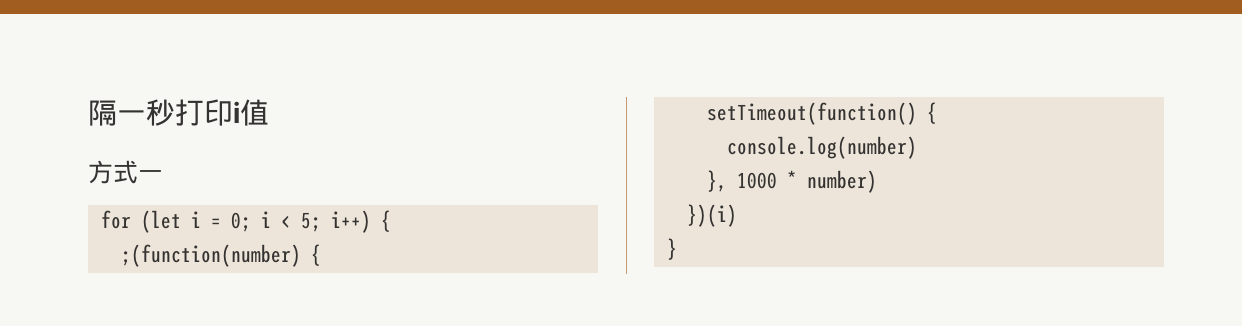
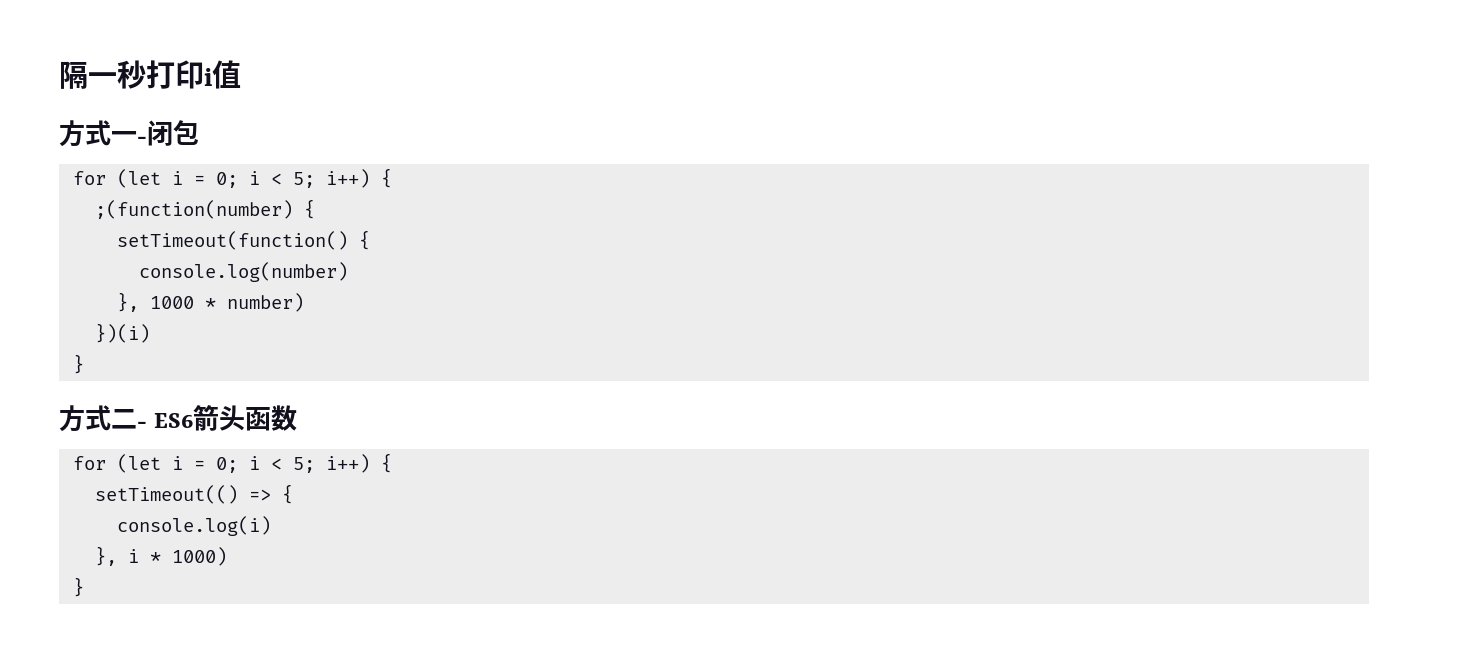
(163, 175) none -> [137,120,199,146] -闭包
(677, 249) none -> [59,405,298,432] [72,453,392,473] [94,484,293,504] [116,516,271,536] [94,546,227,566] [72,577,84,597] // 方式二- ES6箭头函数 // for (let i = 0; i < 5; i++) { // setTimeout(() => { // console.log(i) // }, i * 1000) // }

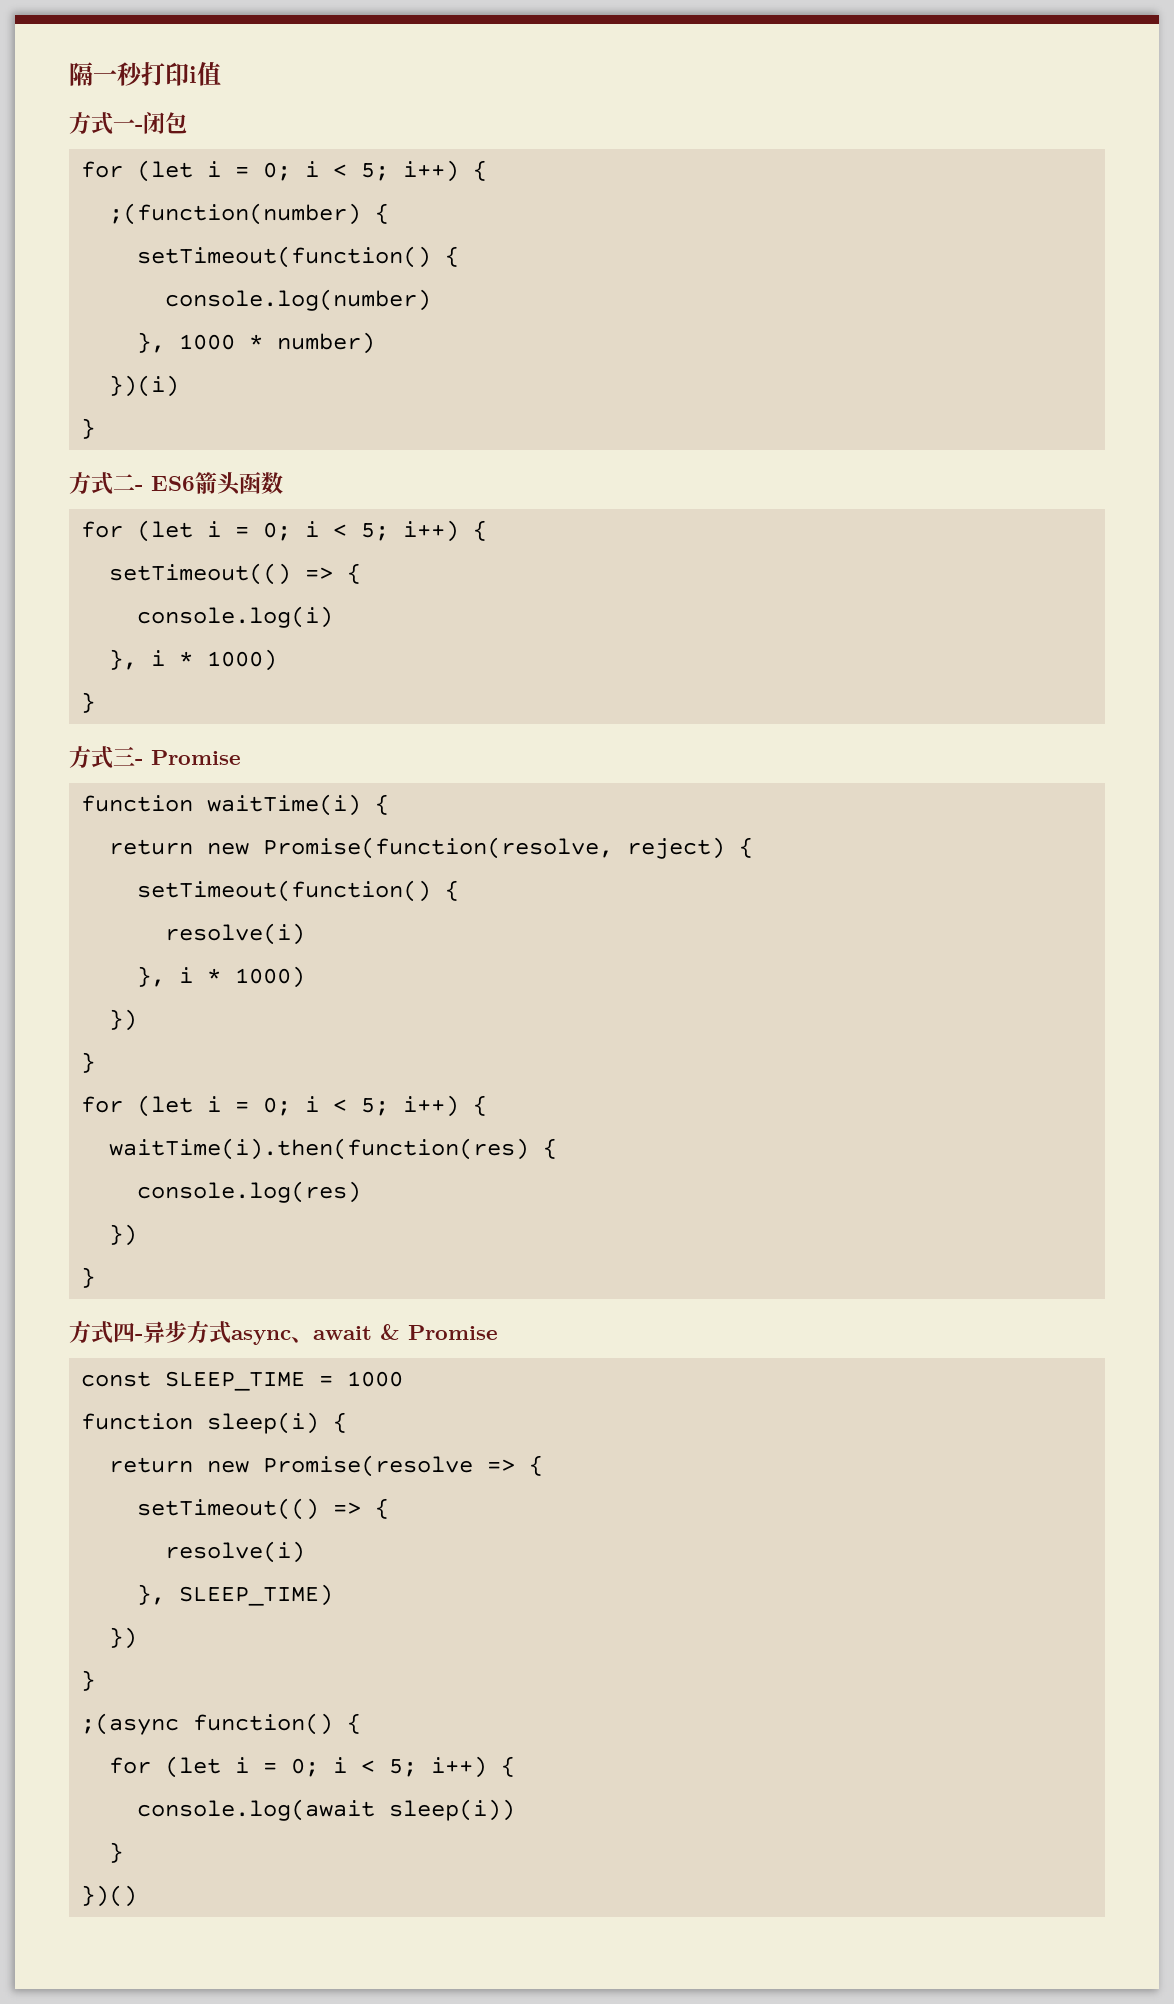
(84, 587) none -> [69,746,241,769] [81,794,390,816] [109,837,754,859] [137,880,460,902] [165,923,306,945] [137,966,306,988] [109,1009,138,1031] [81,1052,96,1073] [81,1095,488,1117] [109,1138,558,1160] [137,1181,362,1203] [109,1224,138,1246] [81,1267,96,1288] [69,1321,498,1345] [81,1371,404,1391] [81,1412,348,1434] [109,1455,544,1477] [137,1498,390,1520] [165,1541,306,1563] [137,1584,334,1606] [109,1627,138,1649] [81,1670,96,1691] [81,1713,362,1735] [109,1756,516,1778] [137,1799,516,1821] [109,1842,124,1863] [81,1885,138,1907] // 方式三- Promise // function waitTime(i) { // return new Promise(function(resolve, reject) { // setTimeout(function() { // resolve(i) // }, i * 1000) // }) // } // for (let i = 0; i < 5; i++) { // waitTime(i).then(function(res) { // console.log(res) // }) // } // 方式四-异步方式async、await & Promise // const SLEEP_TIME = 1000 // function sleep(i) { // return new Promise(resolve => { // setTimeout(() => { // resolve(i) // }, SLEEP_TIME) // }) // } // ;(async function() { // for (let i = 0; i < 5; i++) { // console.log(await sleep(i)) // } // })()

